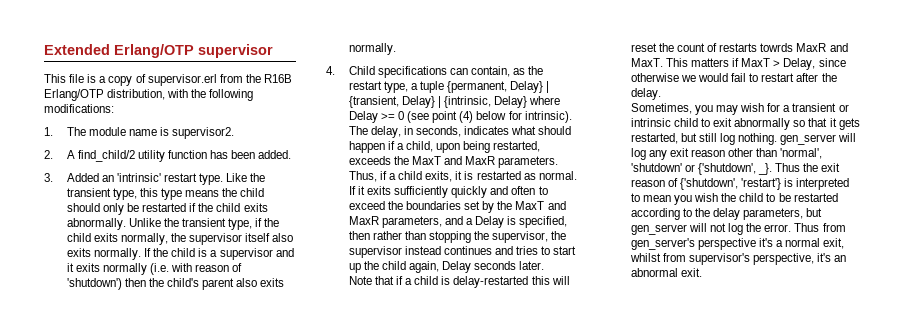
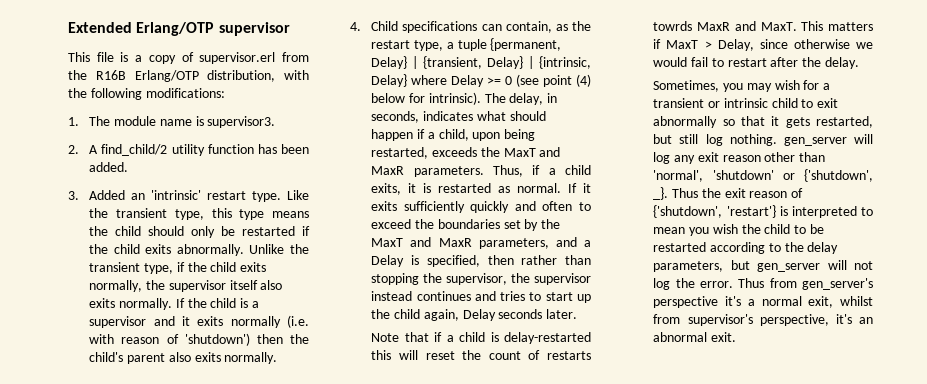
[172,127,235,139] supervisor2. -> [207,116,276,128] supervisor3.

